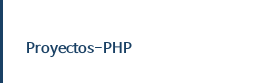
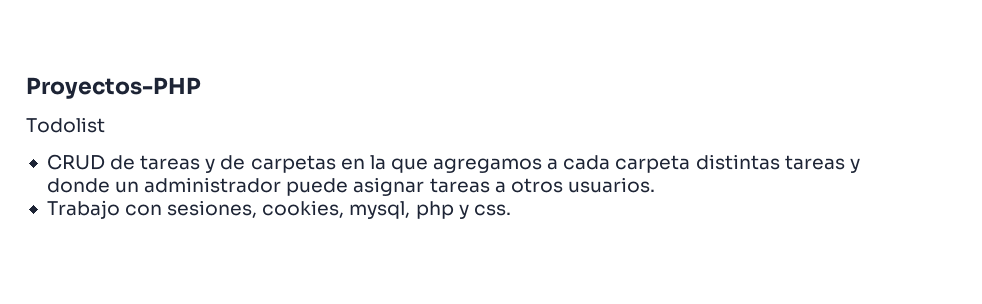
(132, 50) none -> [26,117,105,133] [46,154,860,173] [46,177,655,196] [46,200,511,219] // Todolist // CRUD de tareas y de carpetas en la que agregamos a cada carpeta distintas tareas y donde un administrador puede asignar tareas a otros usuarios. // Trabajo con sesiones, cookies, mysql, php y css.

